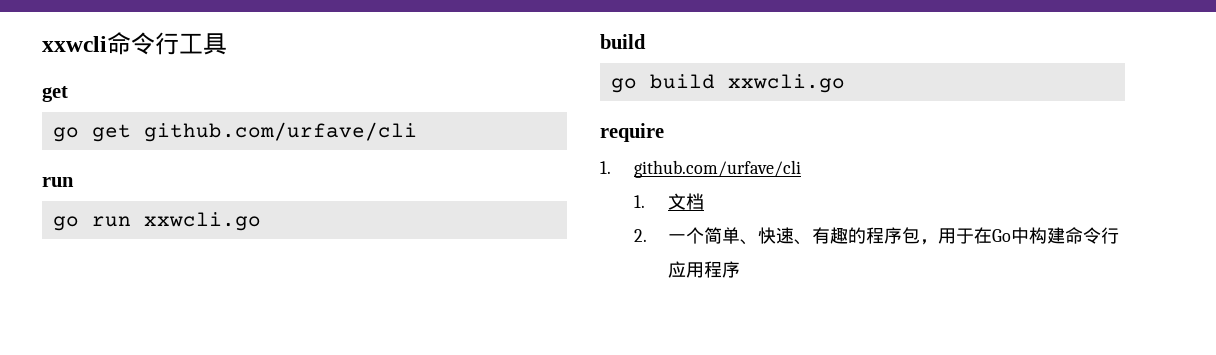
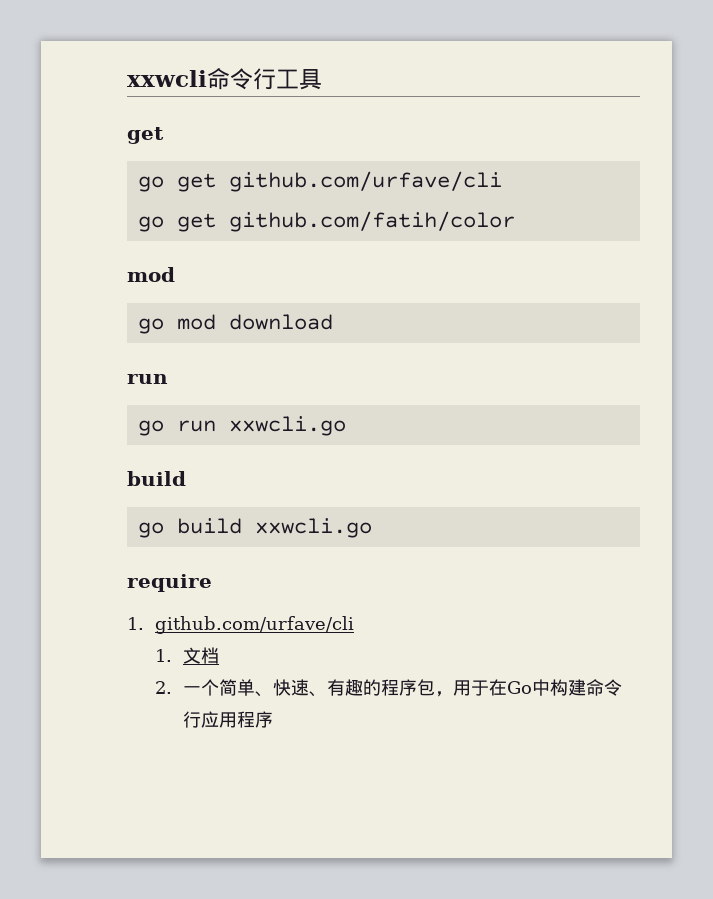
(417, 132) none -> [137,211,515,232] [127,267,175,282] [137,314,333,334] // go get github.com/fatih/color // mod // go mod download

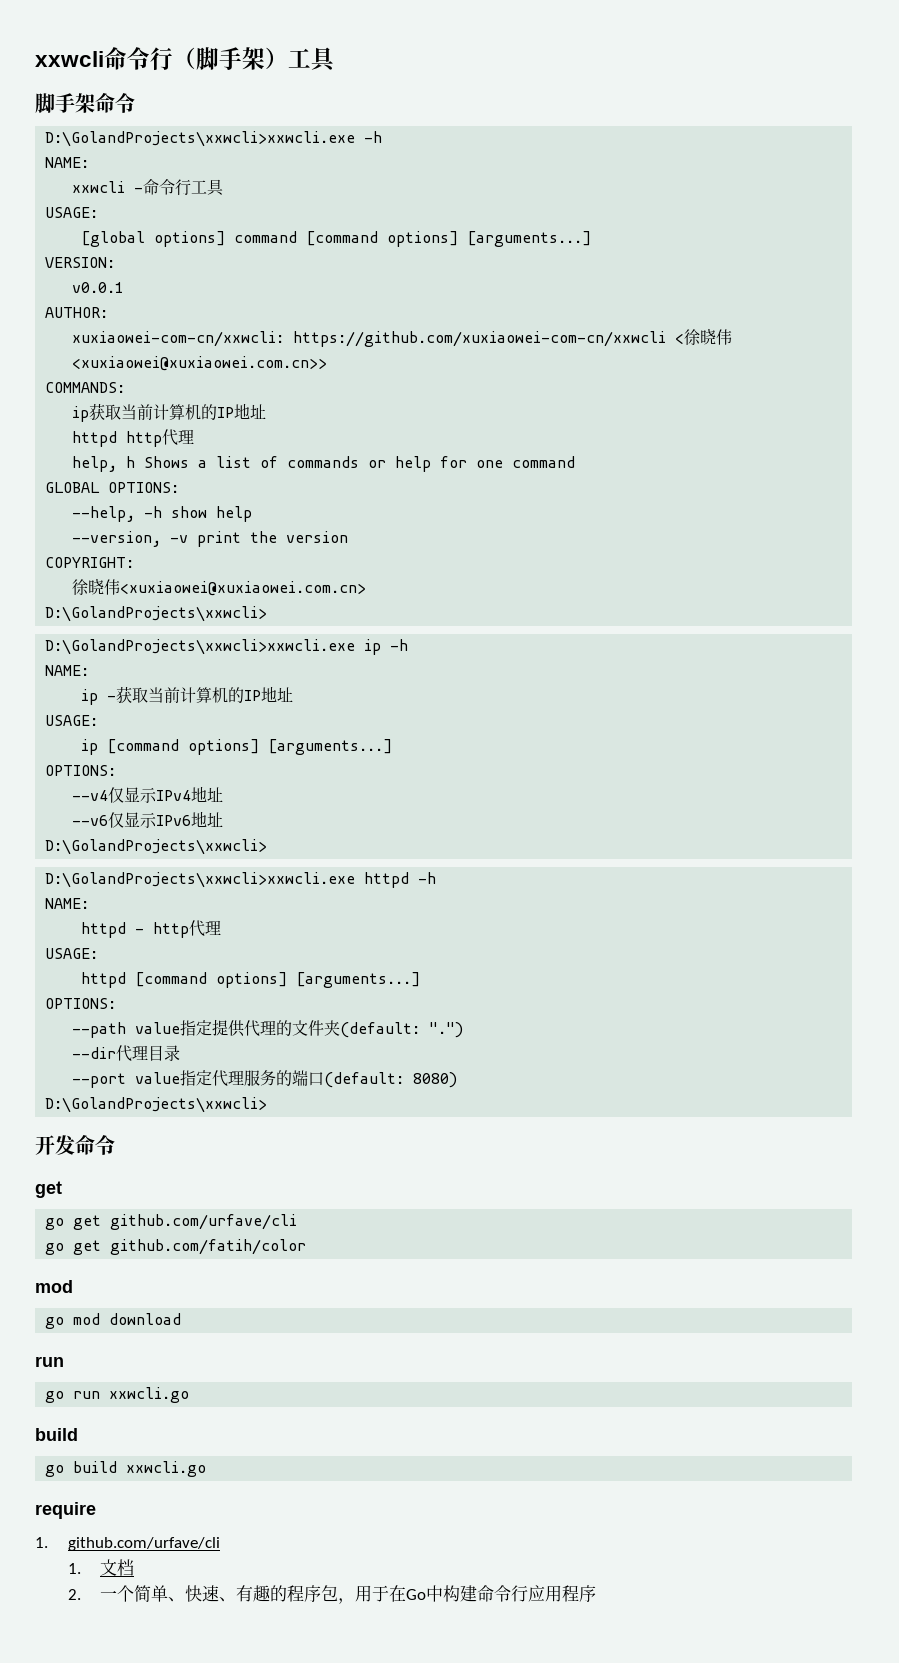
[276,69,322,90] 工具 -> [173,47,337,72] [35,93,135,113] [45,131,383,147] [45,157,90,168] [72,179,225,196] [45,207,99,218] [81,231,592,247] [45,257,116,268] [72,282,125,293] [45,307,109,318] [72,328,733,347] [72,356,328,371] [45,382,126,393] [72,403,267,422] [72,429,195,447] [72,456,576,472] [45,482,180,493] [72,506,253,522] [72,531,349,547] [45,557,135,568] [72,578,367,596] [45,606,268,622] [45,639,409,655] [45,665,90,676] [81,686,294,705] [45,715,99,726] [81,739,393,755] [45,765,117,776] [72,786,224,803] [72,811,224,828] [45,839,268,855] [45,872,437,888] [45,898,90,909] [81,920,222,938] [45,948,99,959] [81,972,421,988] [45,998,117,1009] [72,1019,464,1038] [72,1045,181,1062] [72,1070,458,1088] [45,1097,268,1113] [35,1135,115,1155] （脚手架）工具 // 脚手架命令 // D:\GolandProjects\xxwcli>xxwcli.exe -h // NAME: // xxwcli -命令行工具 // USAGE: // [global options] command [command options] [arguments...] // VERSION: // v0.0.1 // AUTHOR: // xuxiaowei-com-cn/xxwcli: https://github.com/xuxiaowei-com-cn/xxwcli <徐晓伟<xuxiaowei@xuxiaowei.com.cn>> // COMMANDS: // ip获取当前计算机的IP地址 // httpd http代理 // help, h Shows a list of commands or help for one command // GLOBAL OPTIONS: // --help, -h show help // --version, -v print the version // COPYRIGHT: // 徐晓伟<xuxiaowei@xuxiaowei.com.cn> // D:\GolandProjects\xxwcli> // D:\GolandProjects\xxwcli>xxwcli.exe ip -h // NAME: // ip -获取当前计算机的IP地址 // USAGE: // ip [command options] [arguments...] // OPTIONS: // --v4仅显示IPv4地址 // --v6仅显示IPv6地址 // D:\GolandProjects\xxwcli> // D:\GolandProjects\xxwcli>xxwcli.exe httpd -h // NAME: // httpd - http代理 // USAGE: // httpd [command options] [arguments...] // OPTIONS: // --path value指定提供代理的文件夹(default: ".") // --dir代理目录 // --port value指定代理服务的端口(default: 8080) // D:\GolandProjects\xxwcli> // 开发命令

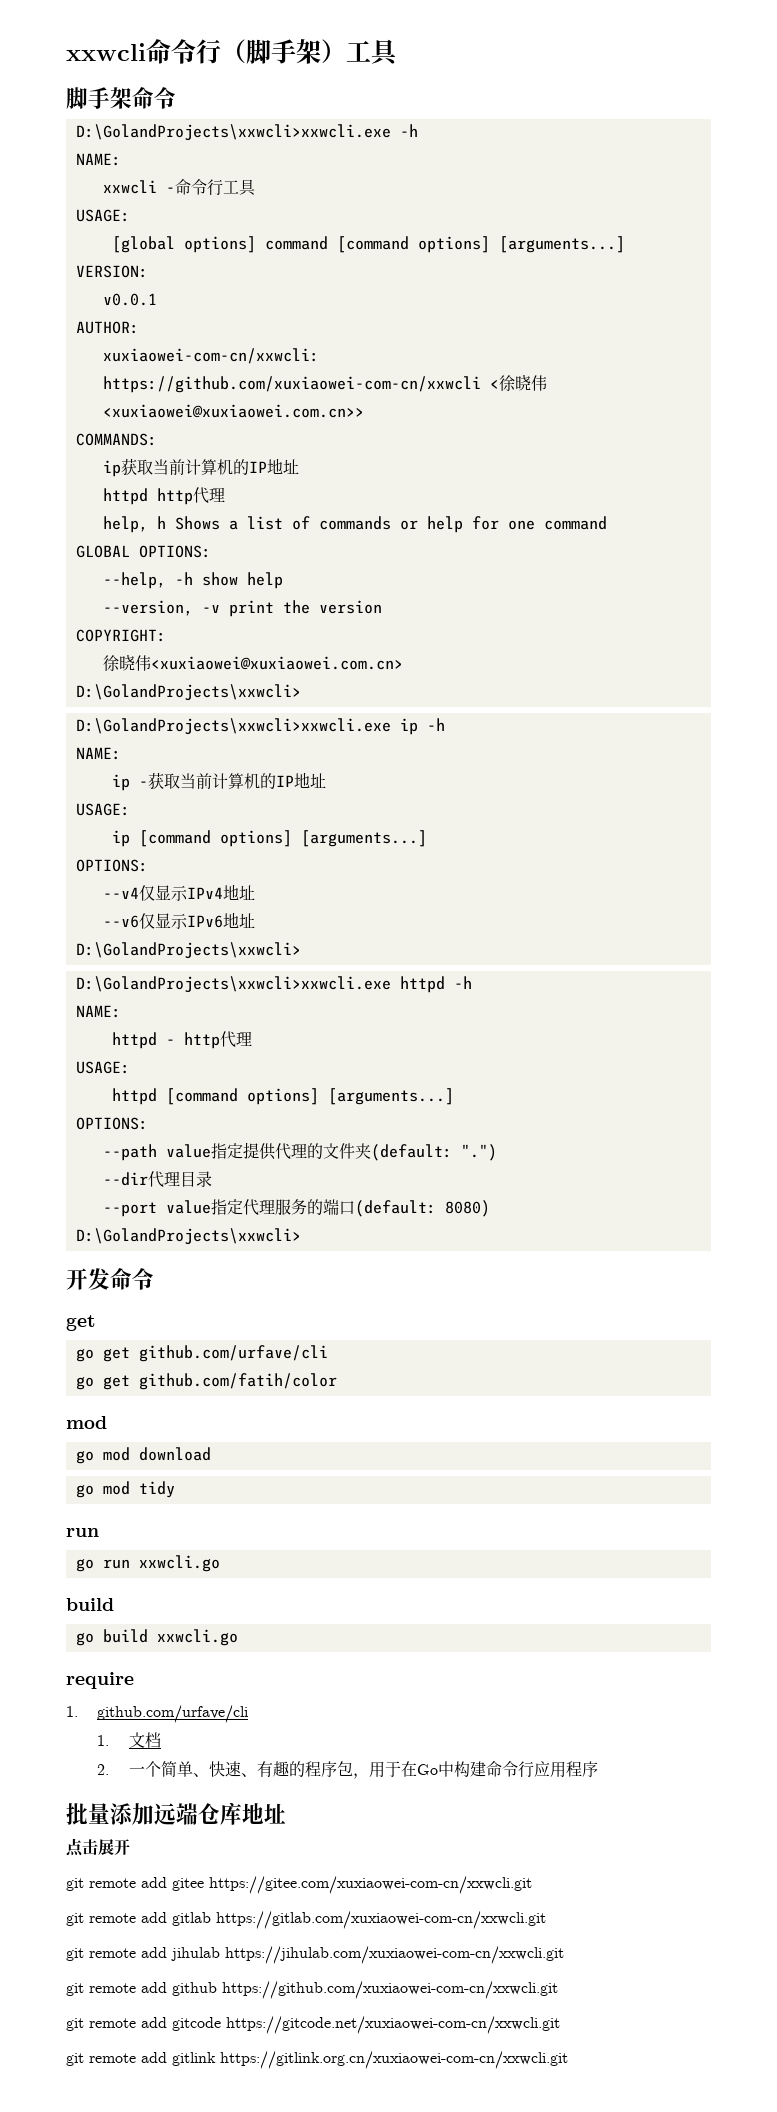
(182, 1319) none -> [75,1481,175,1498] // go mod tidy
(597, 1593) none -> [66,1802,286,1825] [66,1838,130,1856] [66,1876,532,1894] [66,1911,546,1929] [66,1946,564,1964] [66,1981,558,1999] [66,2016,560,2034] [66,2051,568,2069] // 批量添加远端仓库地址 // 点击展开 // git remote add gitee https://gitee.com/xuxiaowei-com-cn/xxwcli.git // git remote add gitlab https://gitlab.com/xuxiaowei-com-cn/xxwcli.git // git remote add jihulab https://jihulab.com/xuxiaowei-com-cn/xxwcli.git // git remote add github https://github.com/xuxiaowei-com-cn/xxwcli.git // git remote add gitcode https://gitcode.net/xuxiaowei-com-cn/xxwcli.git // git remote add gitlink https://gitlink.org.cn/xuxiaowei-com-cn/xxwcli.git

